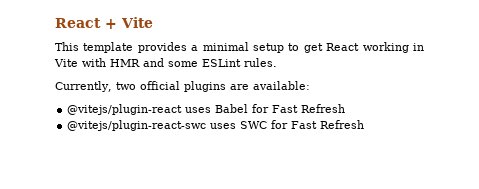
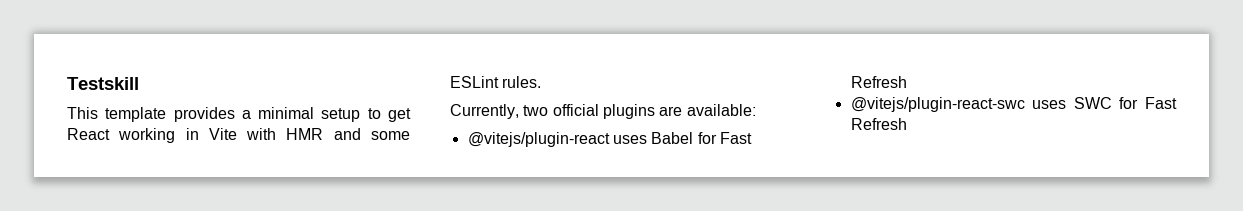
[55,17,153,29] React + Vite -> [67,77,139,90] Testskill

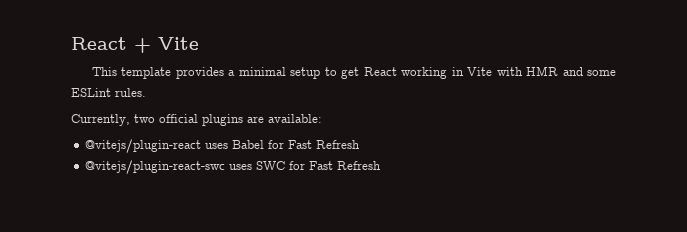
[67,77,139,90] Testskill -> [71,37,199,53] React + Vite

